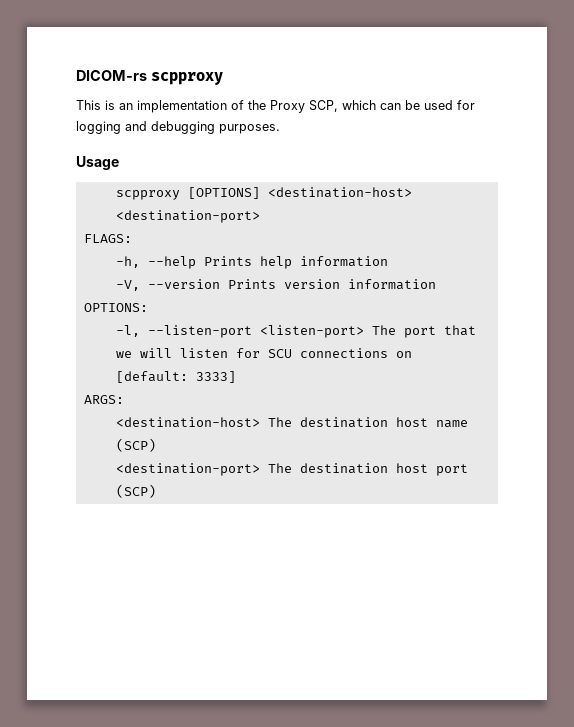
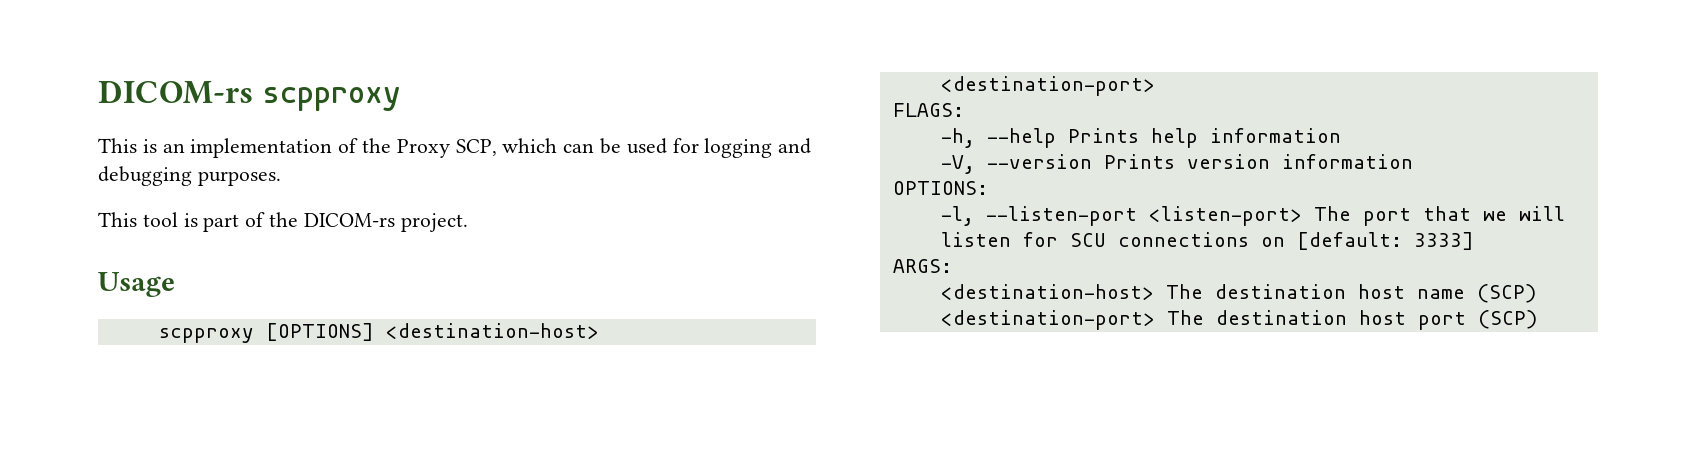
(280, 129) none -> [98,212,468,232] // This tool is part of the DICOM-rs project.

